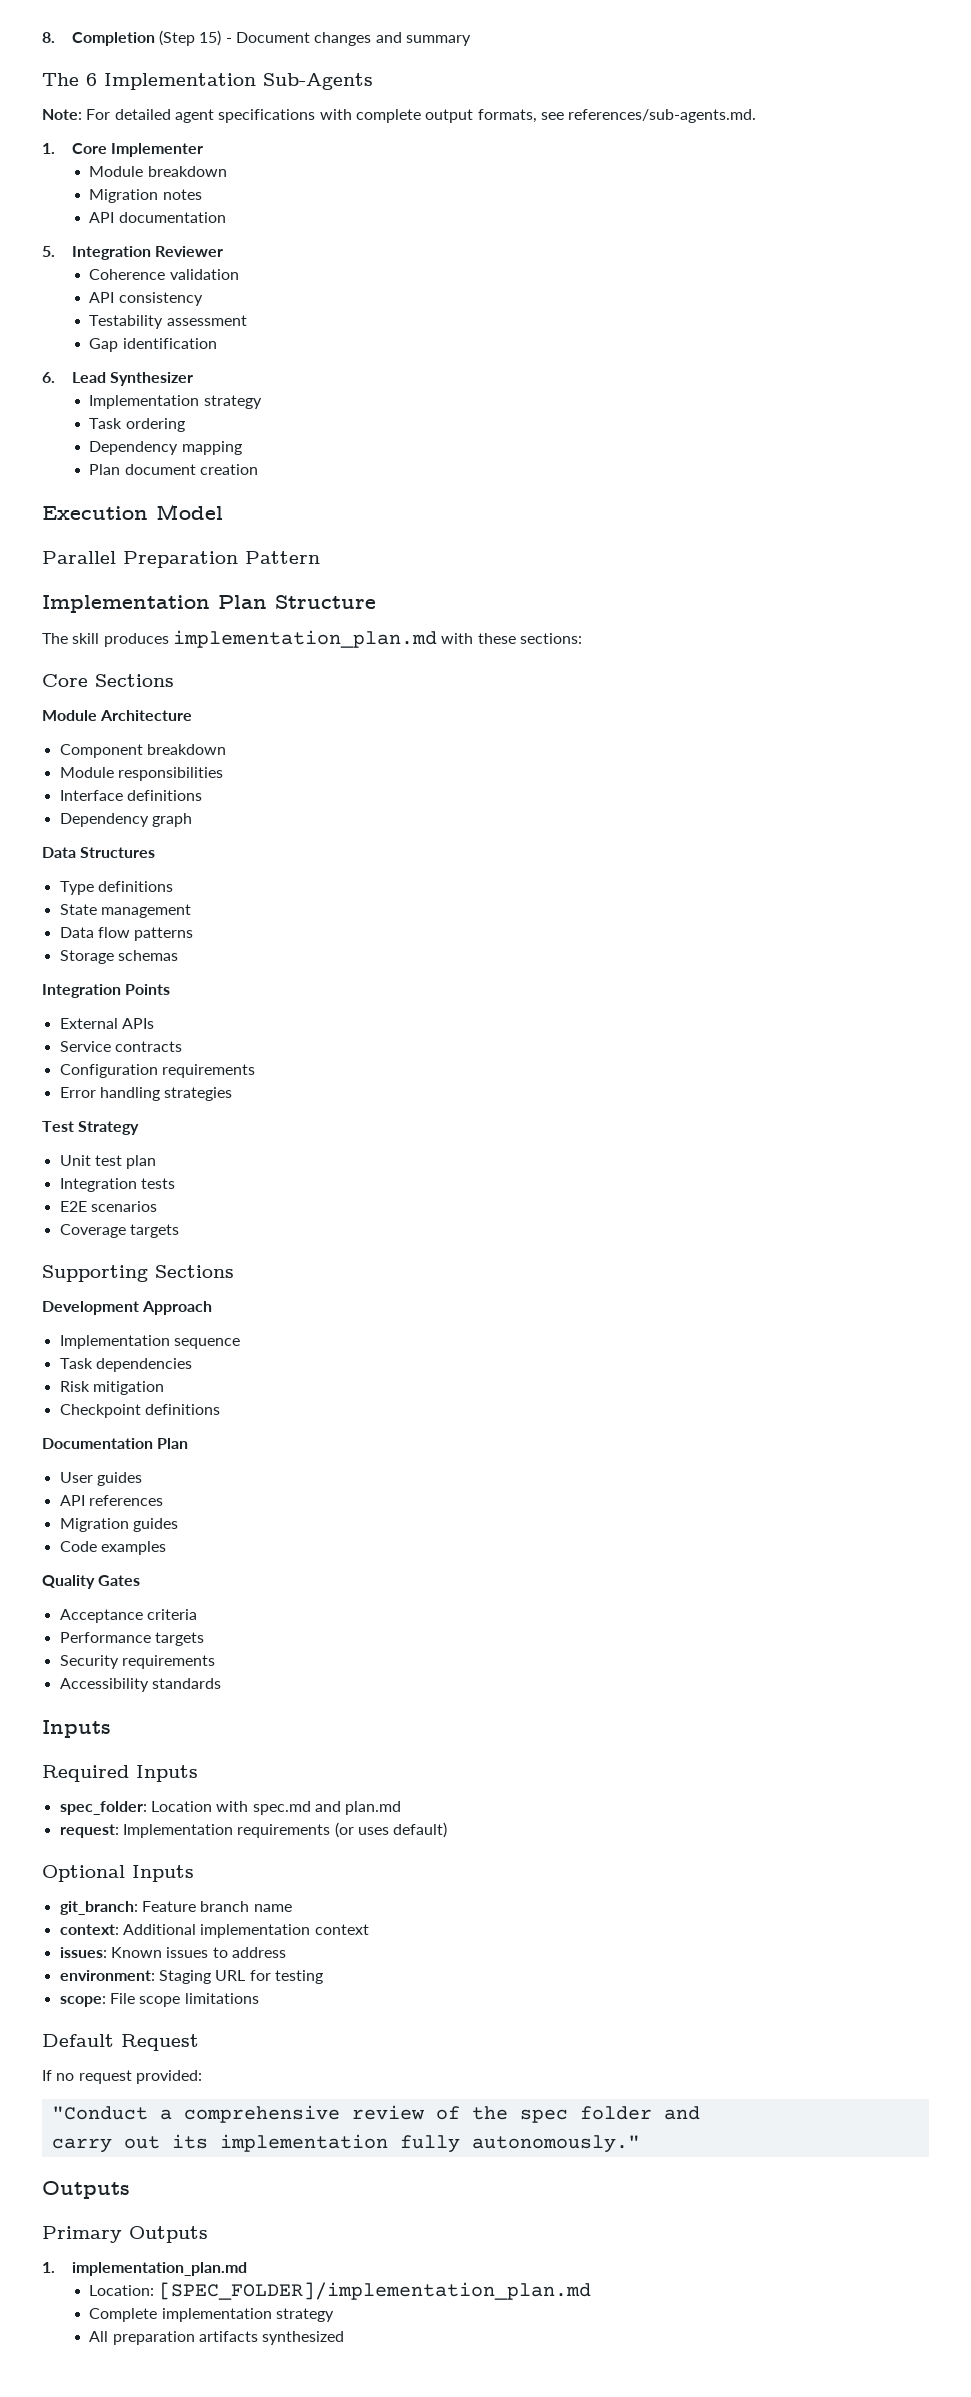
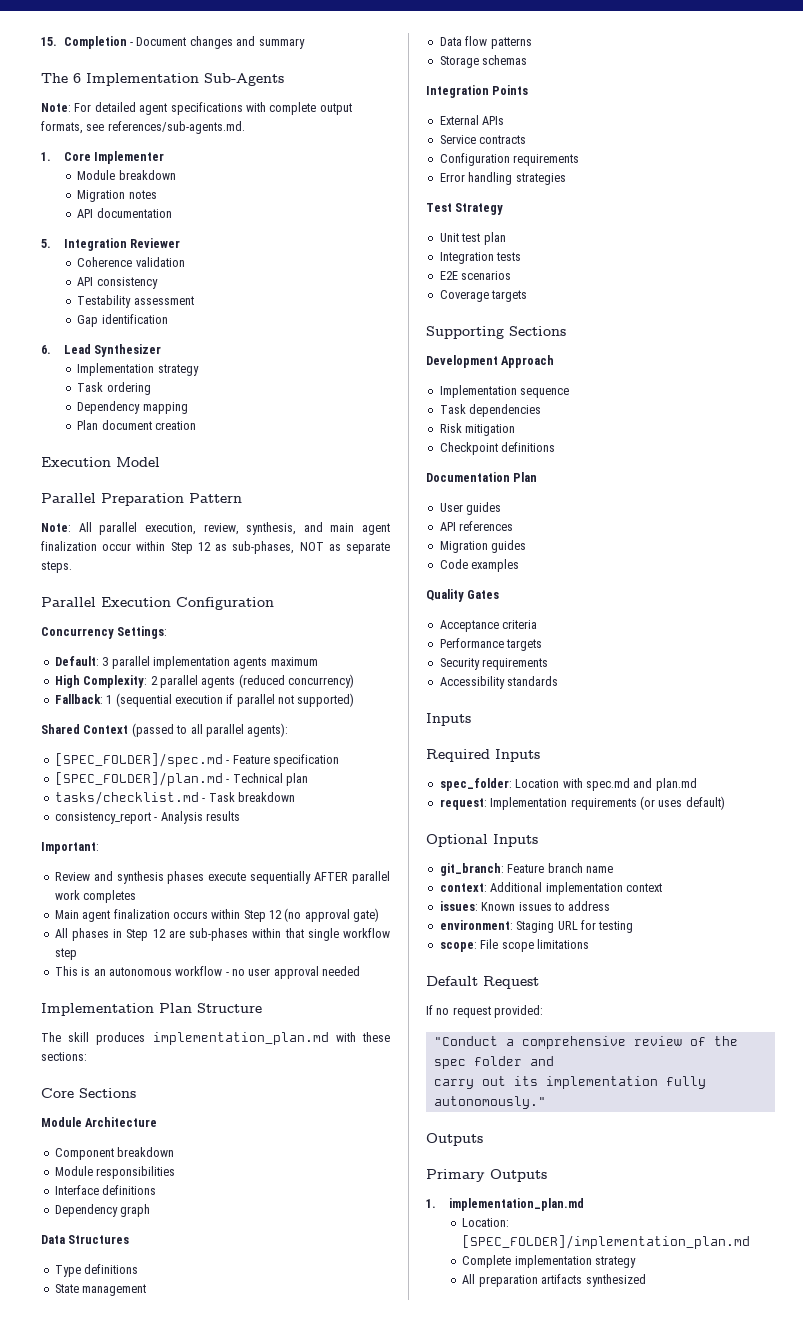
[42,30,222,46] 8. Completion (Step 15) -> [41,36,127,49] 15. Completion
(320, 557) none -> [41,522,390,535] [41,541,391,554] [41,561,72,573] [41,597,274,610] [41,626,168,639] [54,656,318,669] [54,674,354,688] [54,693,355,707] [41,723,289,737] [54,753,339,767] [54,772,308,786] [54,791,295,805] [54,811,240,824] [41,842,99,854] [54,871,390,884] [54,890,137,903] [54,908,380,922] [54,928,390,941] [54,948,77,960] [54,966,361,979] // Note: All parallel execution, review, synthesis, and main agent finalization occur within Step 12 as sub-phases, NOT as separate steps. // Parallel Execution Configuration // Concurrency Settings: // Default: 3 parallel implementation agents maximum // High Complexity: 2 parallel agents (reduced concurrency) // Fallback: 1 (sequential execution if parallel not supported) // Shared Context (passed to all parallel agents): // [SPEC_FOLDER]/spec.md - Feature specification // [SPEC_FOLDER]/plan.md - Technical plan // tasks/checklist.md - Task breakdown // consistency_report - Analysis results // Important: // Review and synthesis phases execute sequentially AFTER parallel work completes // Main agent finalization occurs within Step 12 (no approval gate) // All phases in Step 12 are sub-phases within that single workflow step // This is an autonomous workflow - no user approval needed

